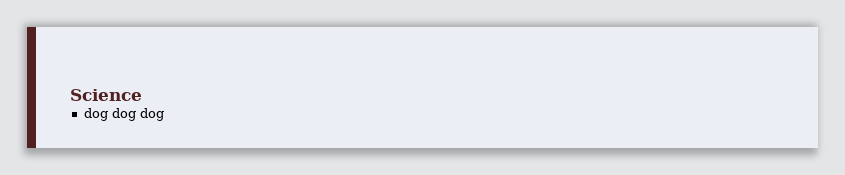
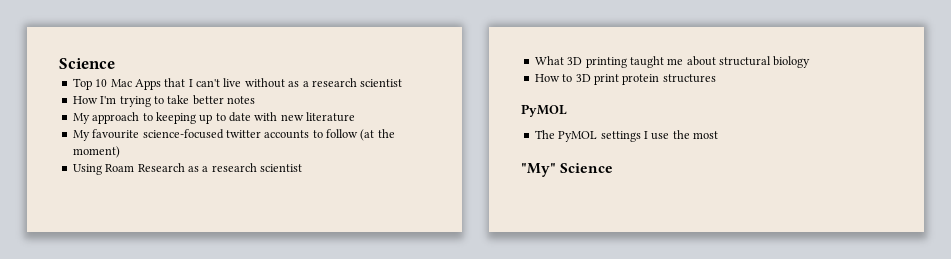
[83,108,164,121] dog dog dog -> [72,78,403,90] [72,95,255,107] [72,112,356,124] [72,129,395,141] [72,146,120,158] [72,163,302,175] [534,56,811,68] [534,74,716,85] [521,104,567,117] [534,130,718,142] [521,163,614,177] Top 10 Mac Apps that I can't live without as a research scientist // How I'm trying to take better notes // My approach to keeping up to date with new literature // My favourite science-focused twitter accounts to follow (at the moment) // Using Roam Research as a research scientist // What 3D printing taught me about structural biology // How to 3D print protein structures // PyMOL // The PyMOL settings I use the most // "My" Science

